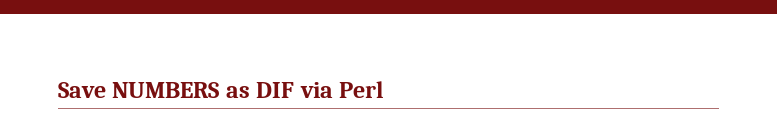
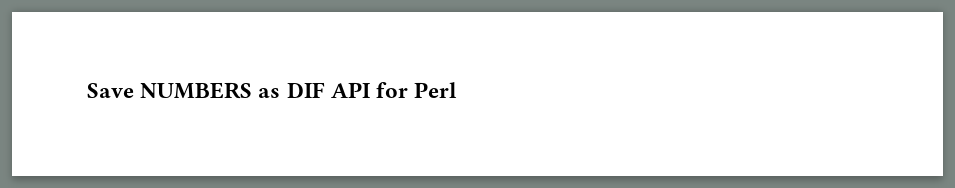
[299,82,333,98] via -> [330,82,409,98] API for

